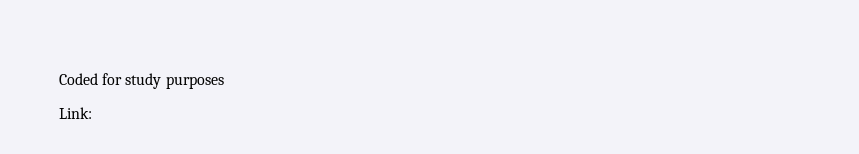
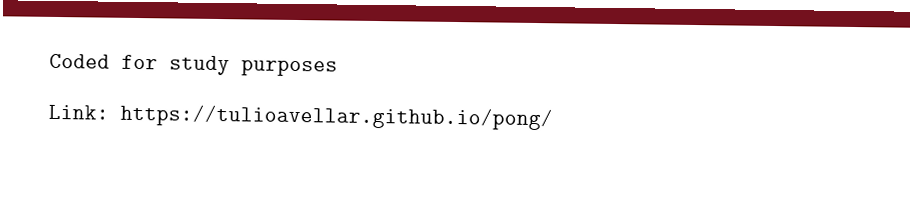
(92, 113) none -> [120,103,553,131] https://tulioavellar.github.io/pong/

